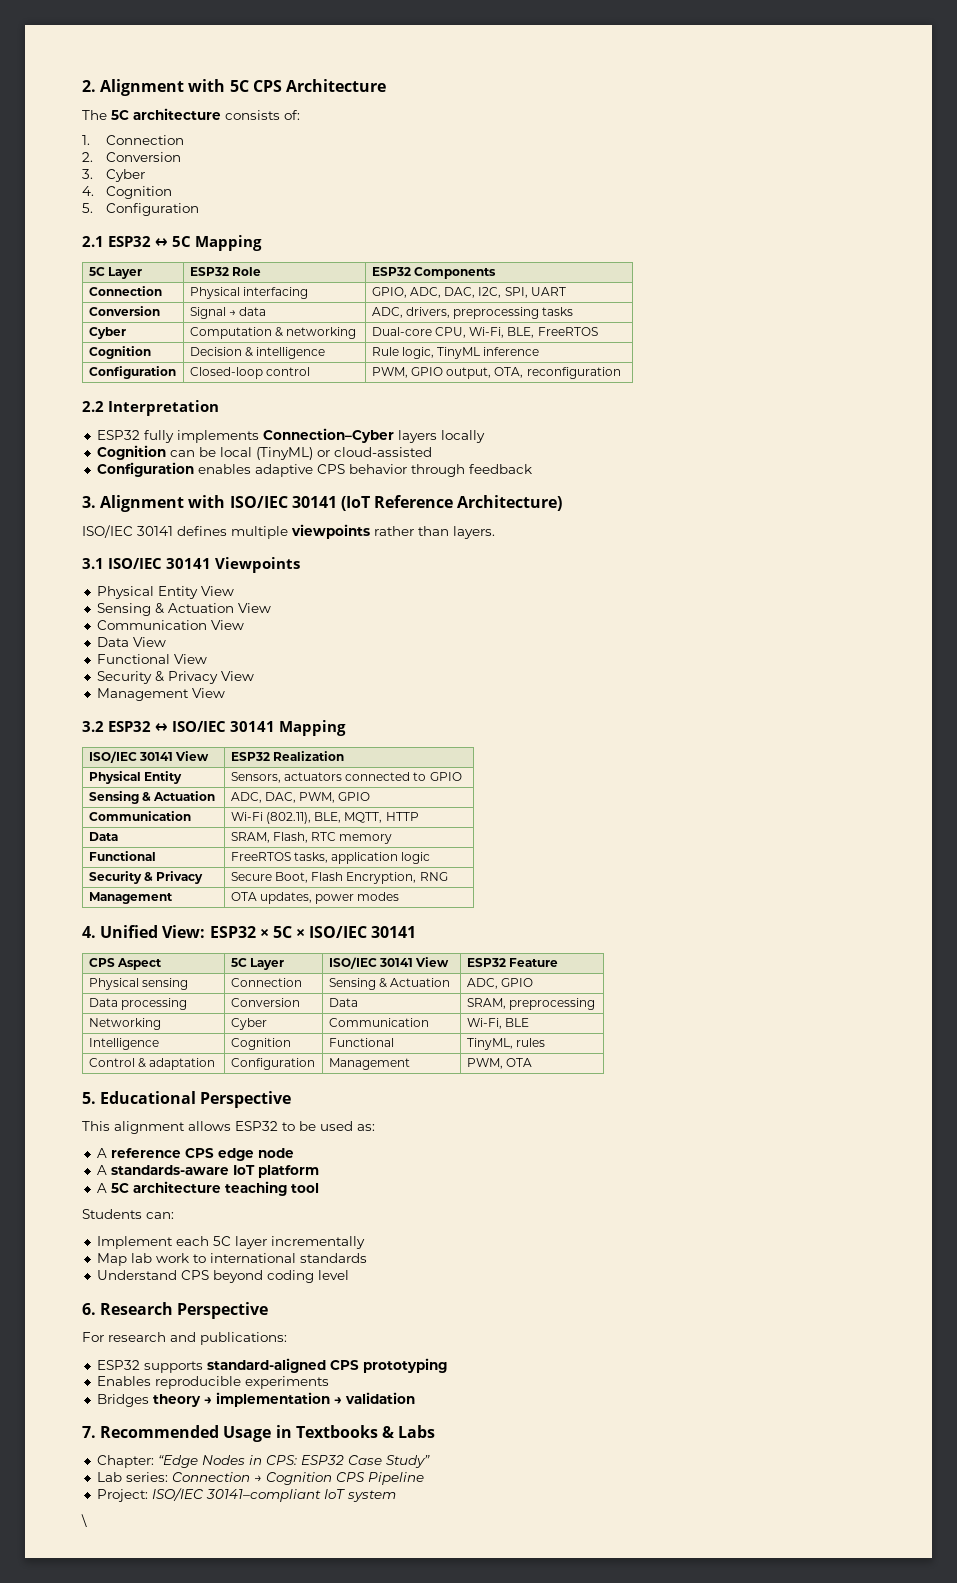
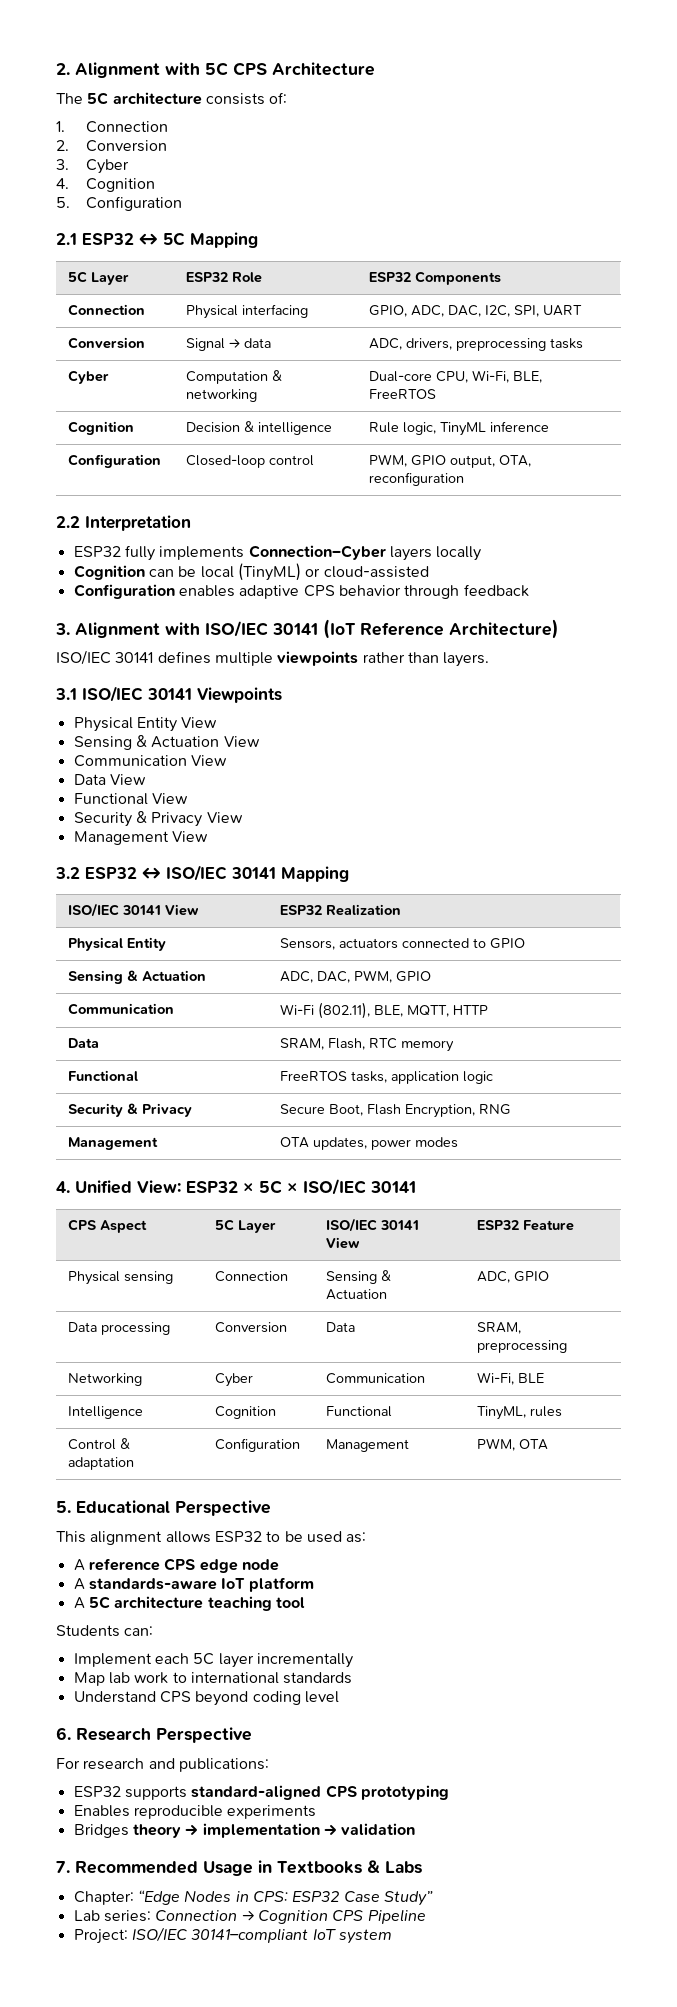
[81,1514,87,1527] // \ -> (392, 1936) none

